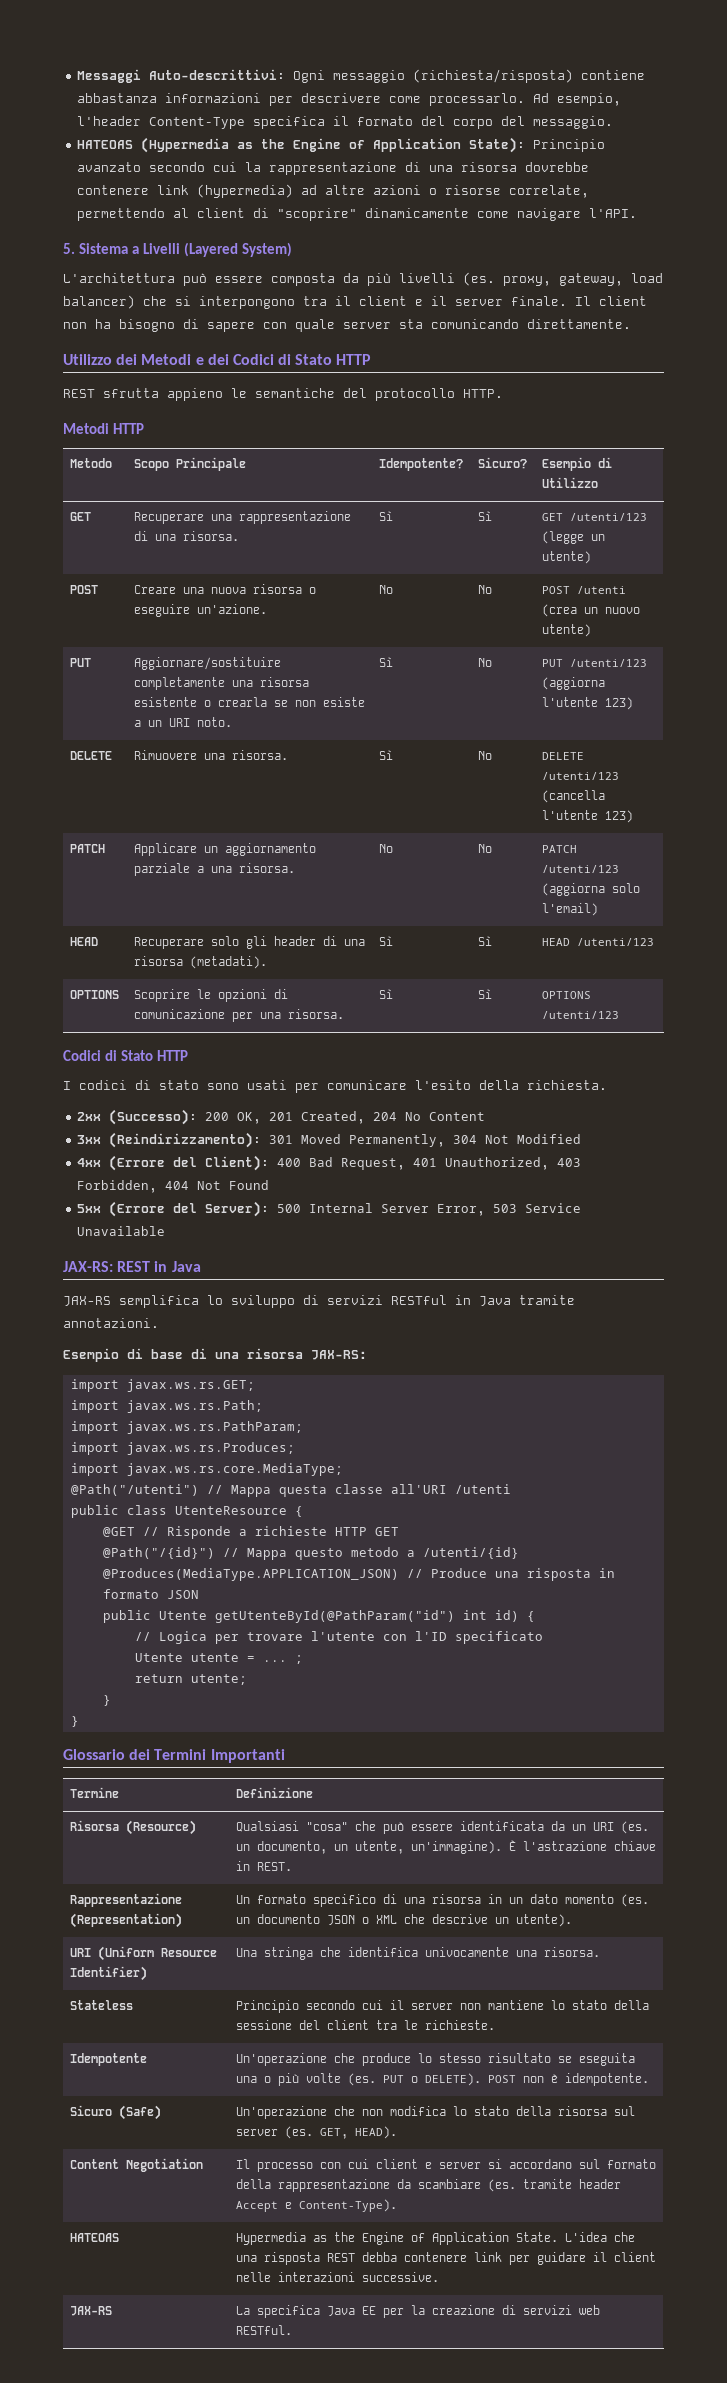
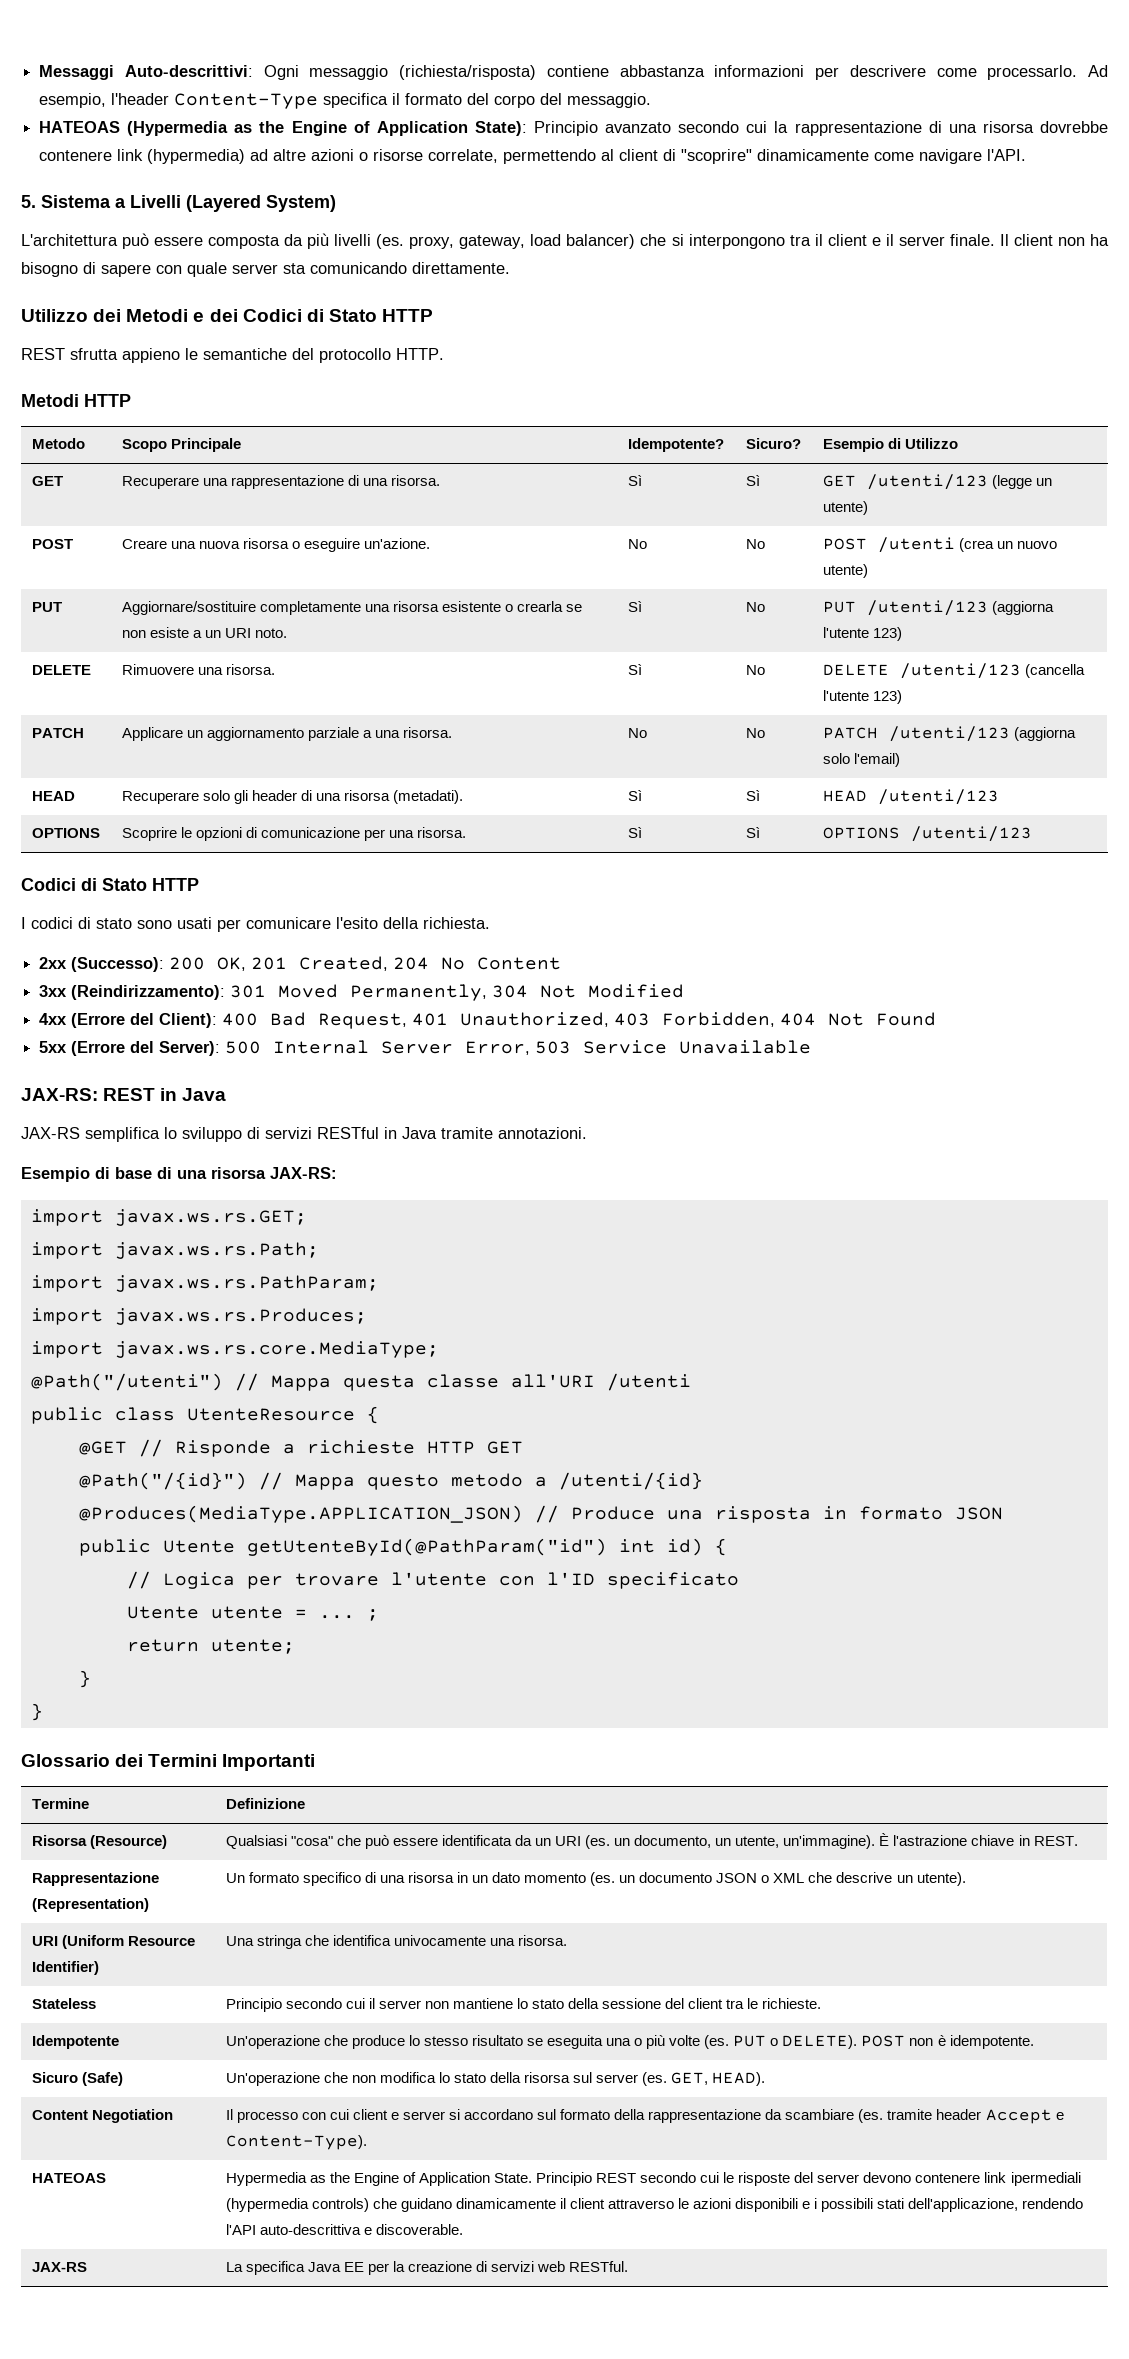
[565,2232,636,2242] [236,2252,657,2265] [236,2272,440,2282] L'idea che una risposta REST debba contenere link per guidare il client nelle interazioni successive. -> [535,2172,1081,2186] [225,2198,1084,2212] [225,2224,463,2235] Principio REST secondo cui le risposte del server devono contenere link ipermediali (hypermedia controls) che guidano dinamicamente il client attraverso le azioni disponibili e i possibili stati dell'applicazione, rendendo l'API auto-descrittiva e discoverable.

